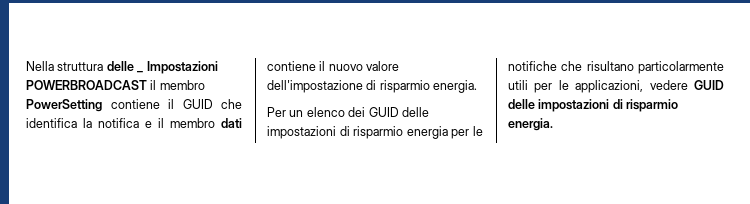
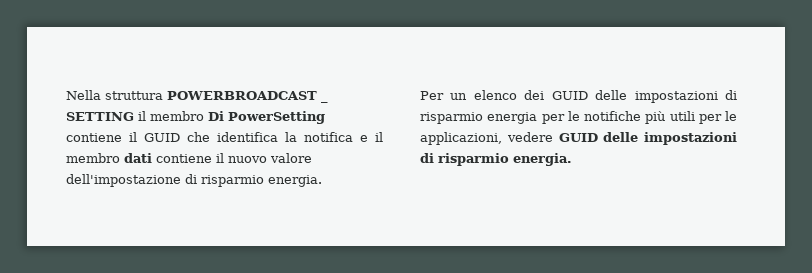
[106,61,134,71] [137,61,218,74] [26,80,205,90] delle _ Impostazioni POWERBROADCAST il membro -> [167,91,317,100] [321,100,328,103] [66,111,224,121] POWERBROADCAST _ SETTING il membro Di
[561,61,724,74] che risultano particolarmente -> [645,111,666,124] più

